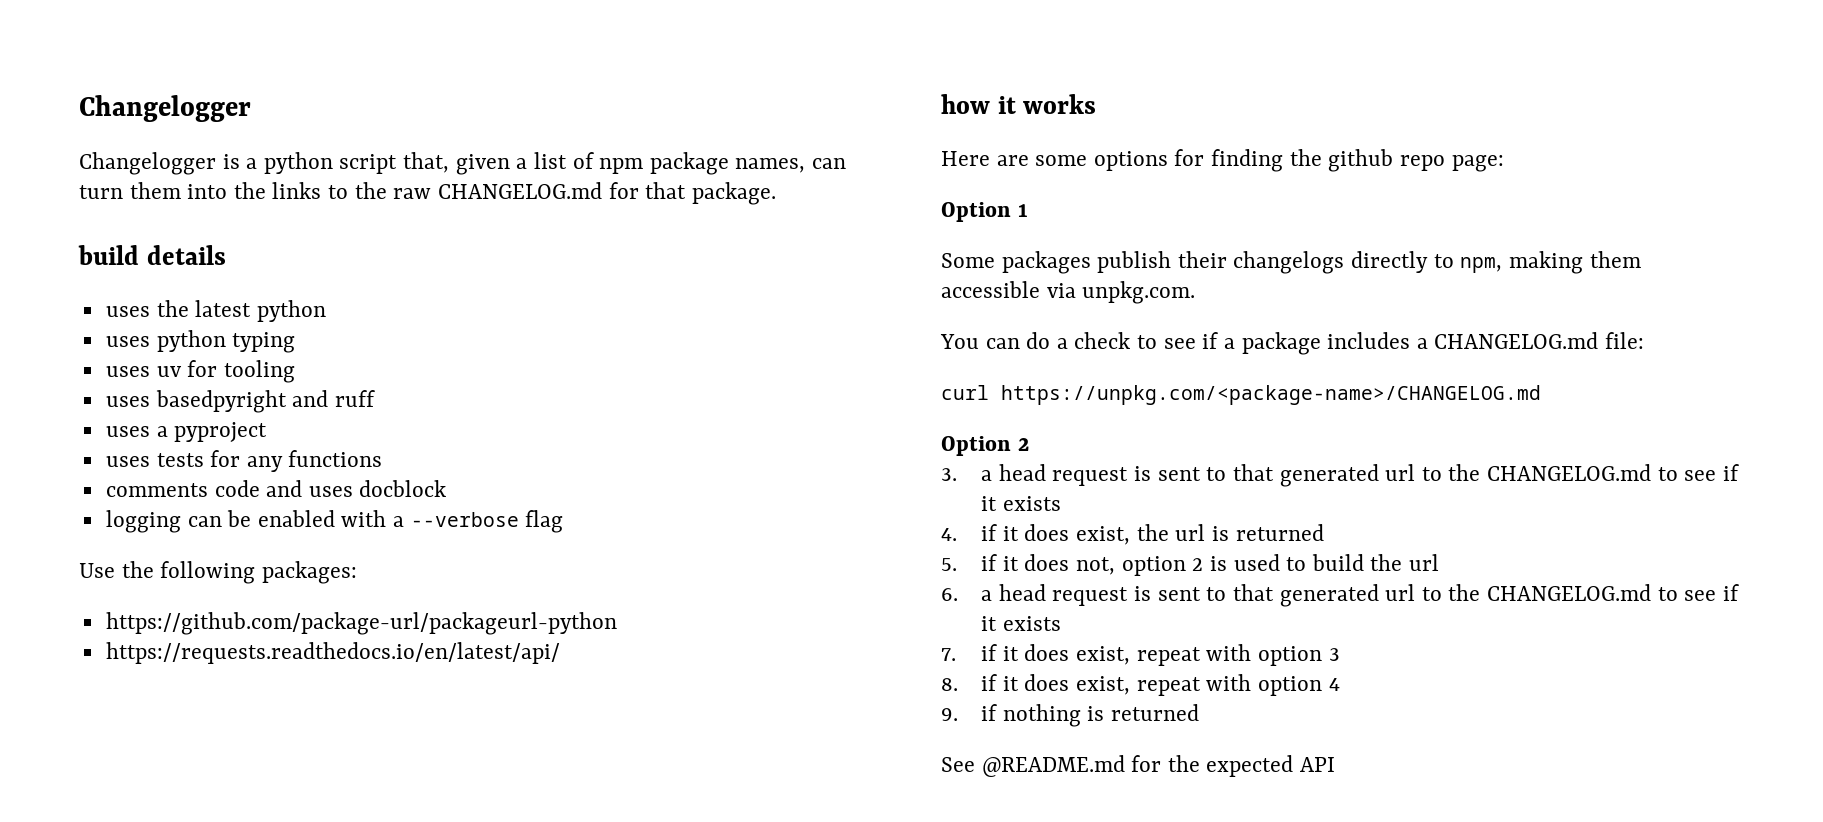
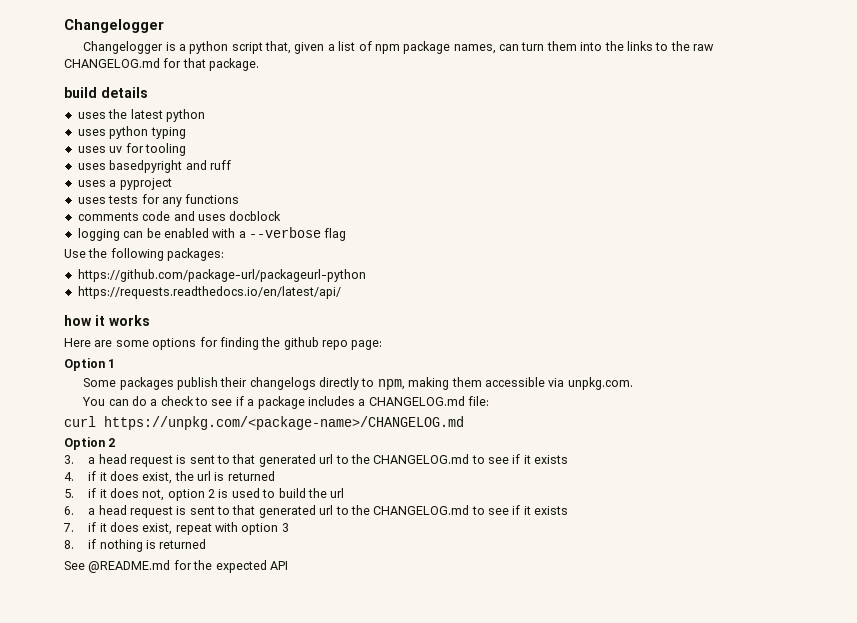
[1002,674,1340,696] [941,704,998,721] it does exist, repeat with option 4 // 9. if -> (97, 544) none

